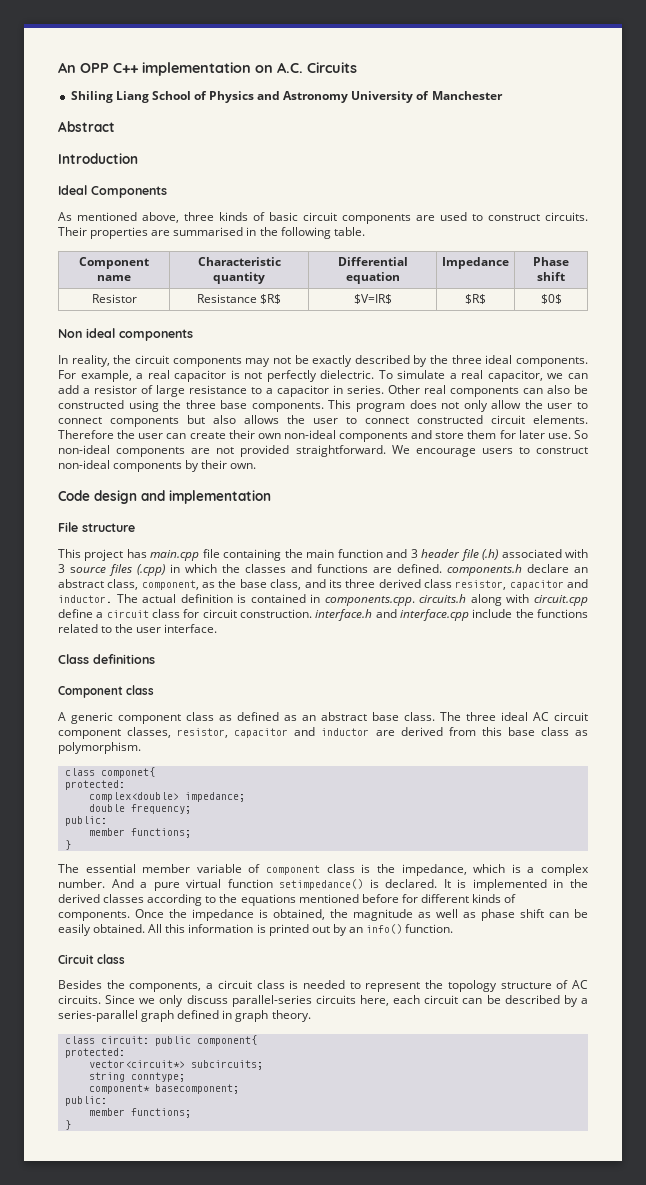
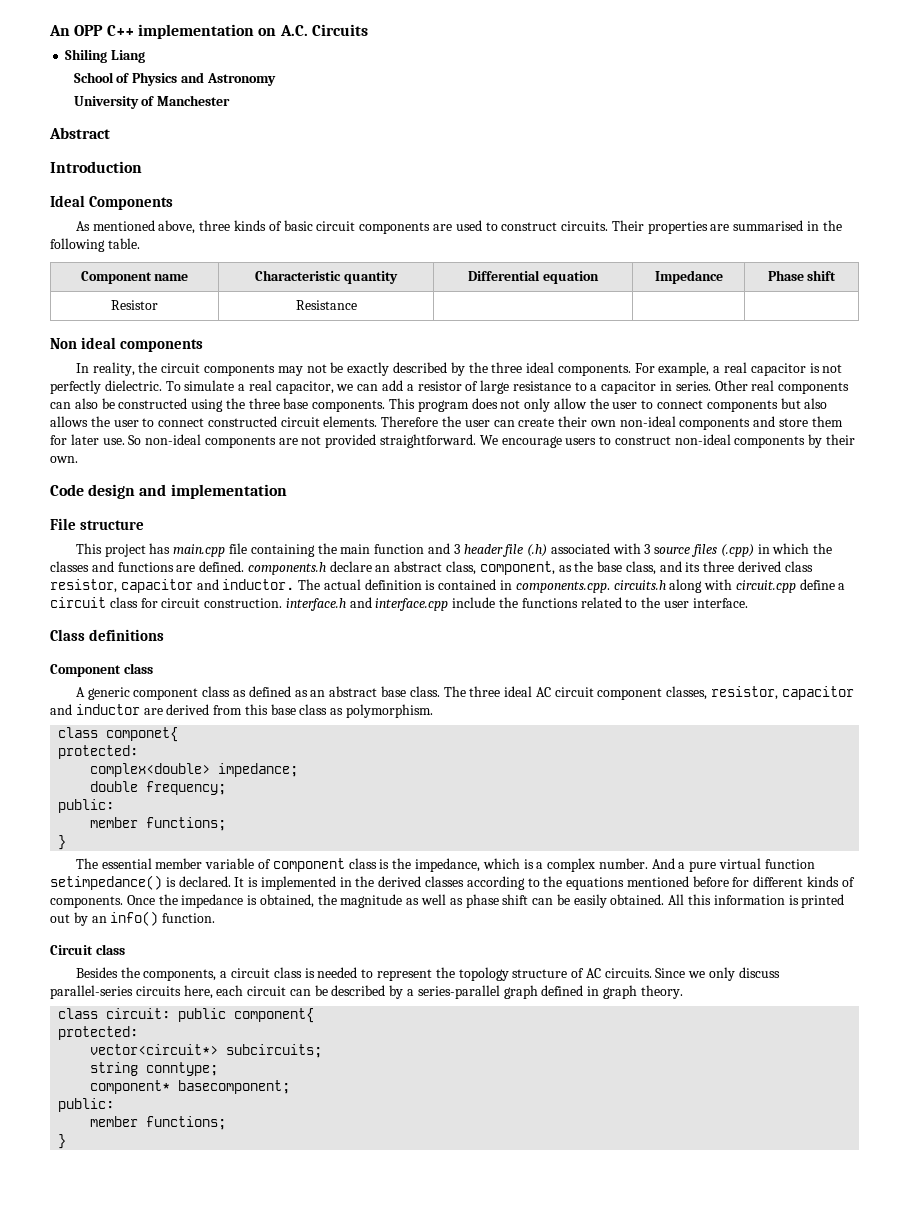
(149, 97) none -> (146, 56) //
(349, 97) none -> (276, 79) //
[260,294,282,304] [353,294,392,304] [465,294,486,304] [540,294,562,304] $R$ | $V=IR$ | $R$ | $0$ -> (357, 305) | | |

